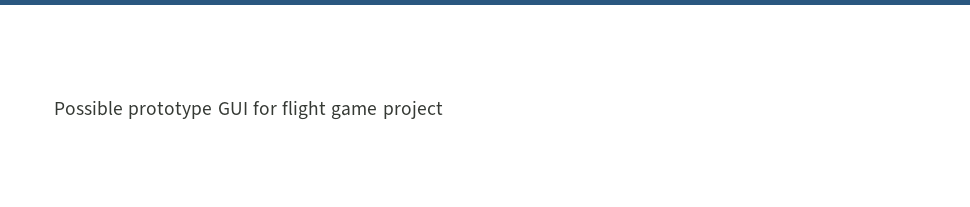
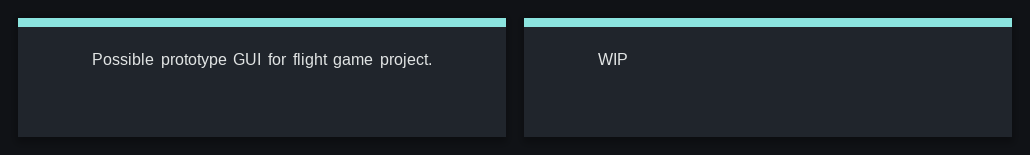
[382,100,443,119] project -> [379,53,628,68] project. WIP

